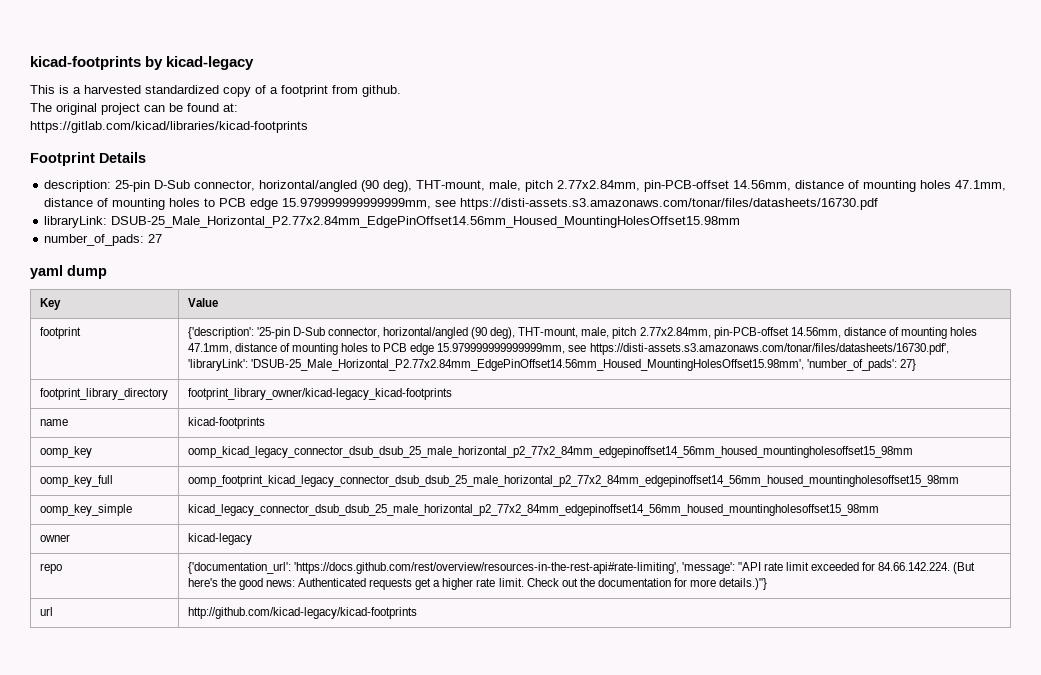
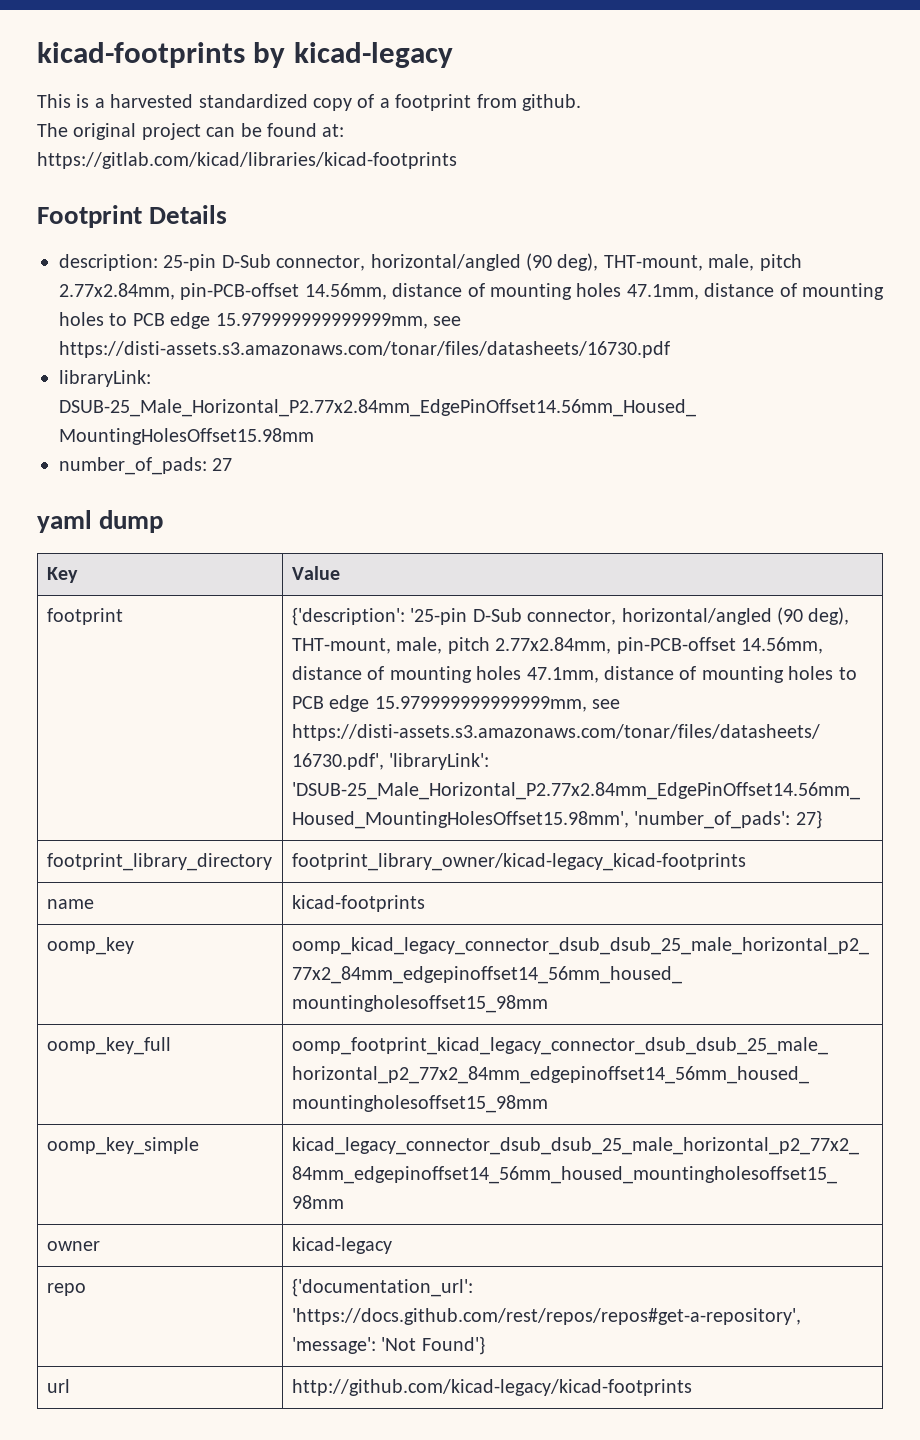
[293,562,976,574] [187,578,768,590] 'https://docs.github.com/rest/overview/resources-in-the-rest-api#rate-limiting', 'message': "API rate limit exceeded for 84.66.142.224. (But here's the good news: Authenticated requests get a higher rate limit. Check out the documentation for more details.)"} -> [291,1308,801,1325] [291,1336,485,1355] 'https://docs.github.com/rest/repos/repos#get-a-repository', 'message': 'Not Found'}

